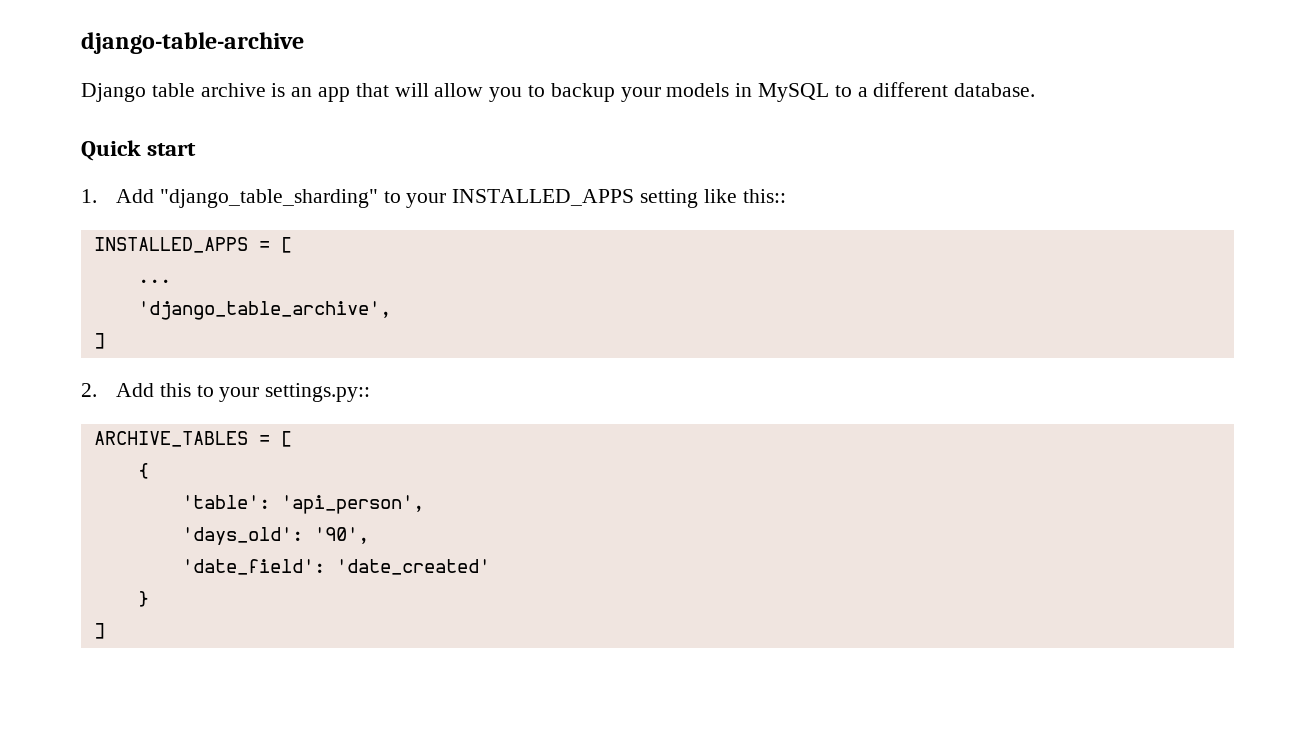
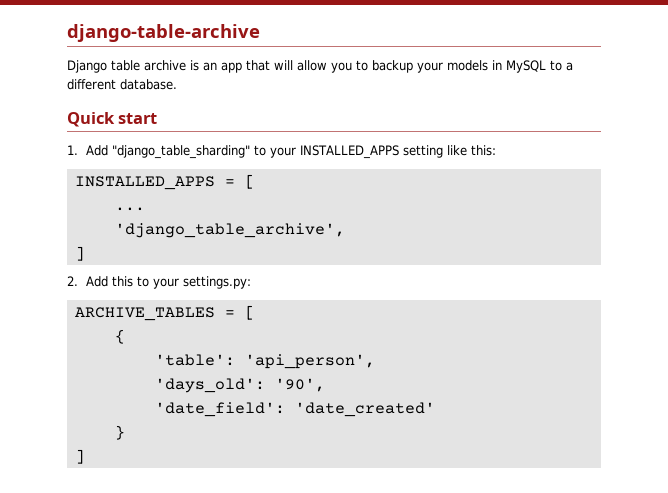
[742,189,786,203] this:: -> [471,145,497,156] this:
[265,383,371,402] settings.py:: -> [183,276,252,289] settings.py:

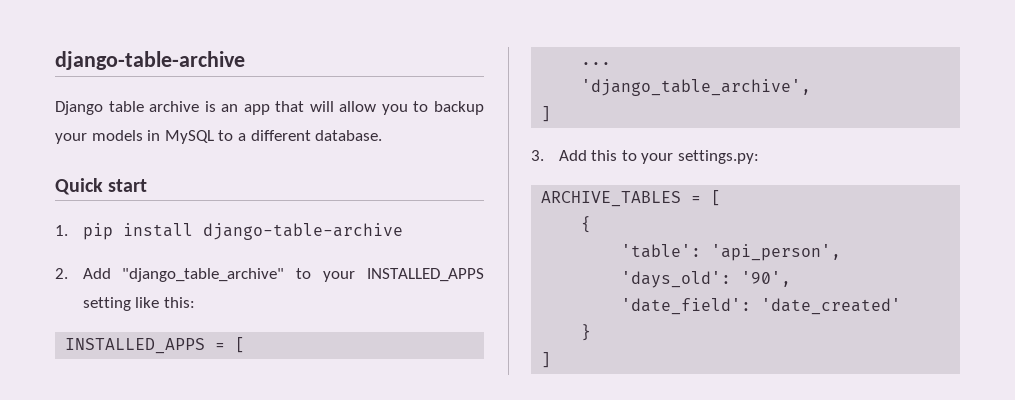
[86,145,251,159] Add "django_table_sharding" -> [82,223,403,240] [55,268,285,282] pip install django-table-archive // 2. Add "django_table_archive"
[67,276,78,286] 2. -> [531,150,544,161] 3.

